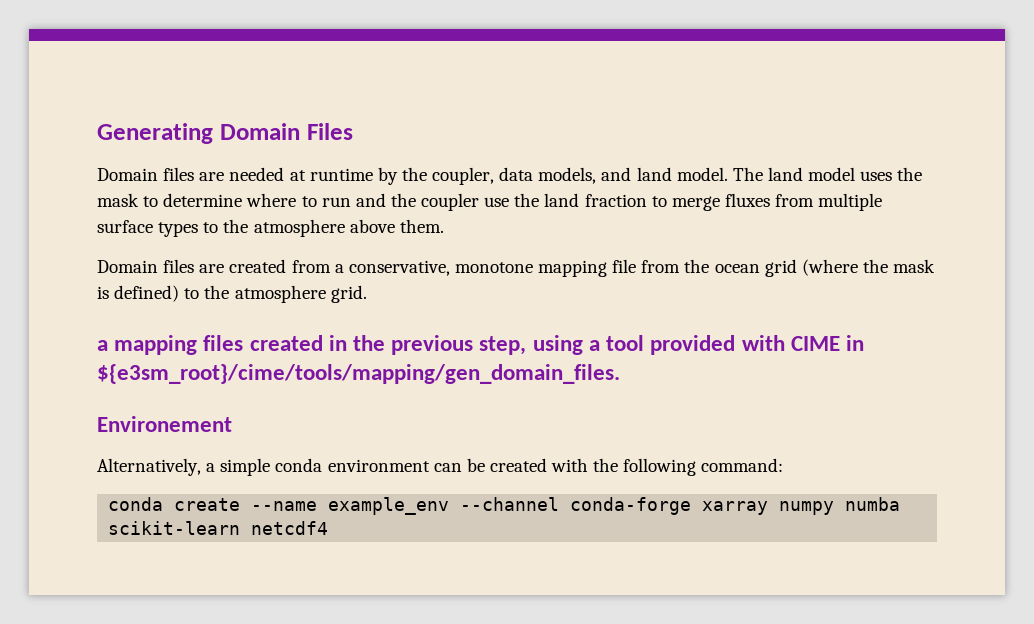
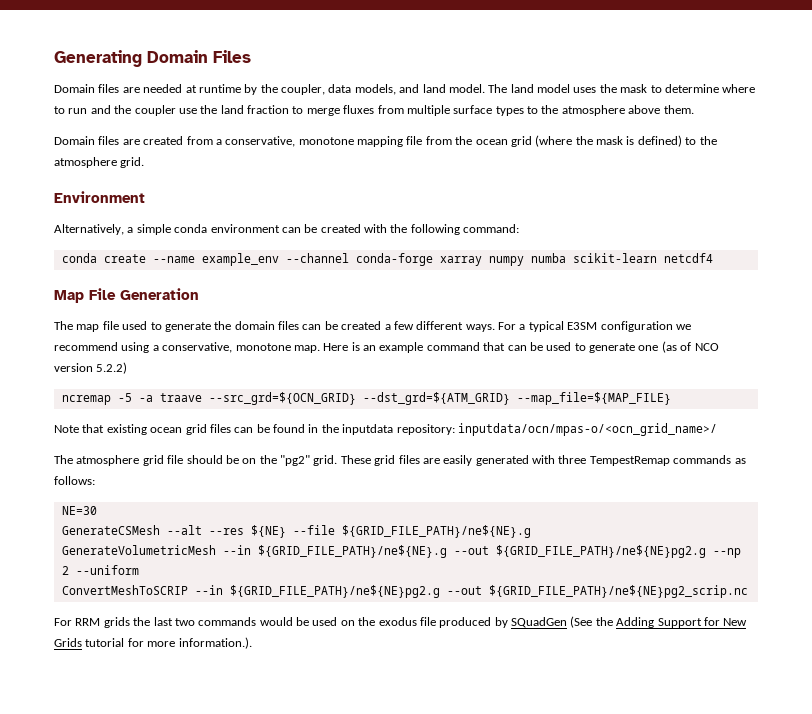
[97,335,864,355] [97,364,620,384] [97,416,232,432] a mapping files created in the previous step, using a tool provided with CIME in ${e3sm_root}/cime/tools/mapping/gen_domain_files. // Environement -> [54,191,145,203] Environment
(329, 528) none -> [54,288,199,303] [54,321,691,332] [54,341,719,353] [54,362,128,374] [61,392,671,405] [54,423,717,436] [54,455,746,466] [54,476,95,485] [61,506,97,515] [61,525,531,538] [61,545,741,558] [61,565,139,575] [61,585,748,598] [54,616,748,628] [54,637,252,649] // Map File Generation // The map file used to generate the domain files can be created a few different ways. For a typical E3SM configuration we recommend using a conservative, monotone map. Here is an example command that can be used to generate one (as of NCO version 5.2.2) // ncremap -5 -a traave --src_grd=${OCN_GRID} --dst_grd=${ATM_GRID} --map_file=${MAP_FILE} // Note that existing ocean grid files can be found in the inputdata repository: inputdata/ocn/mpas-o/<ocn_grid_name>/ // The atmosphere grid file should be on the "pg2" grid. These grid files are easily generated with three TempestRemap commands as follows: // NE=30 // GenerateCSMesh --alt --res ${NE} --file ${GRID_FILE_PATH}/ne${NE}.g // GenerateVolumetricMesh --in ${GRID_FILE_PATH}/ne${NE}.g --out ${GRID_FILE_PATH}/ne${NE}pg2.g --np 2 --uniform // ConvertMeshToSCRIP --in ${GRID_FILE_PATH}/ne${NE}pg2.g --out ${GRID_FILE_PATH}/ne${NE}pg2_scrip.nc // For RRM grids the last two commands would be used on the exodus file produced by SQuadGen (See the Adding Support for New Grids tutorial for more information.).

